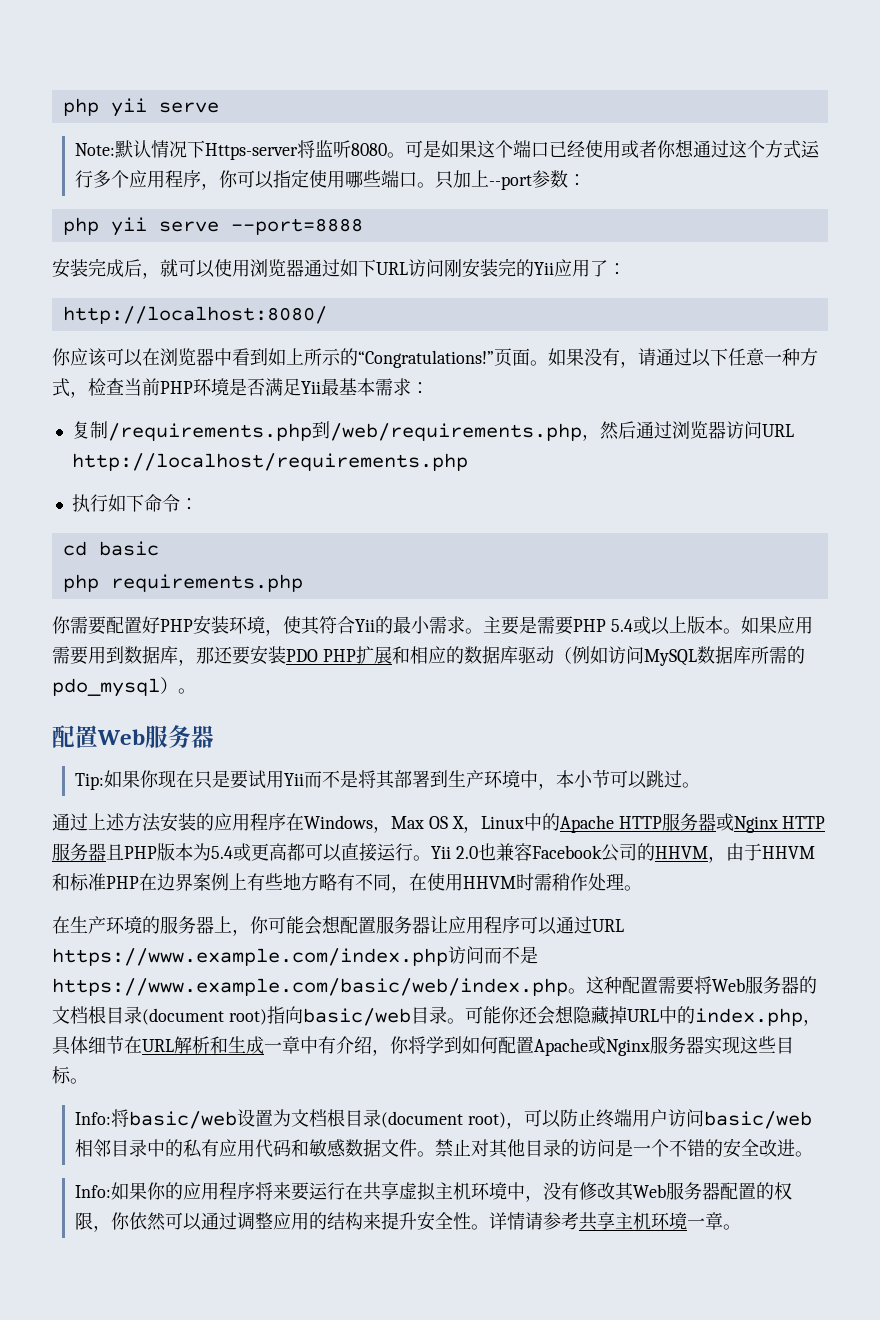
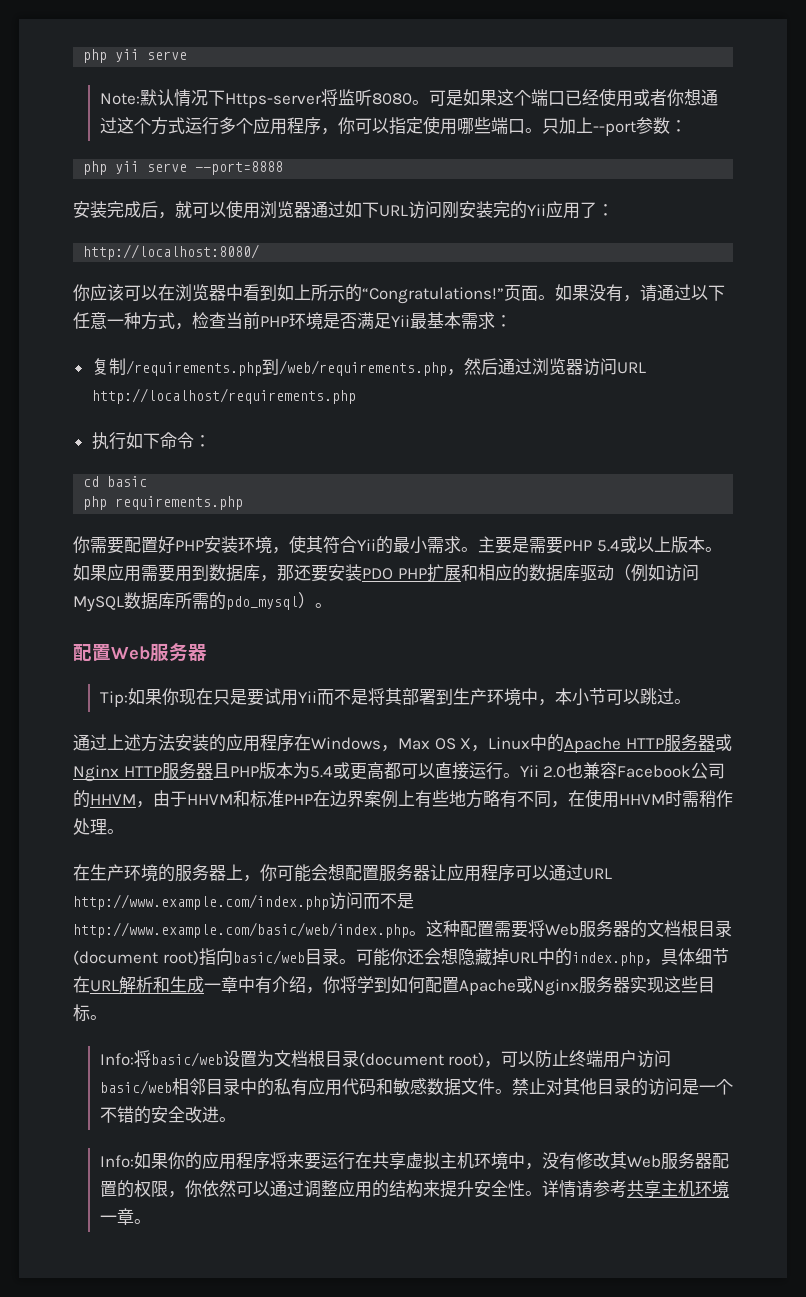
[52,948,448,966] https://www.example.com/index.php -> [73,894,329,910] http://www.example.com/index.php
[52,978,568,996] https://www.example.com/basic/web/index.php -> [73,922,409,938] http://www.example.com/basic/web/index.php

